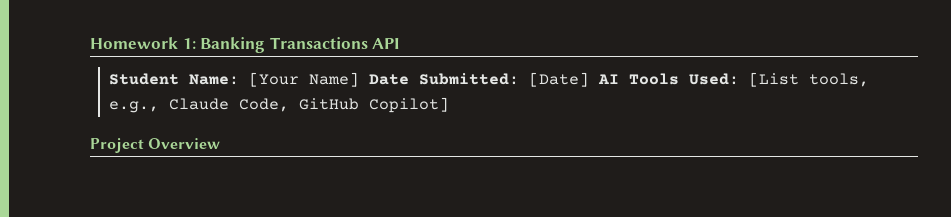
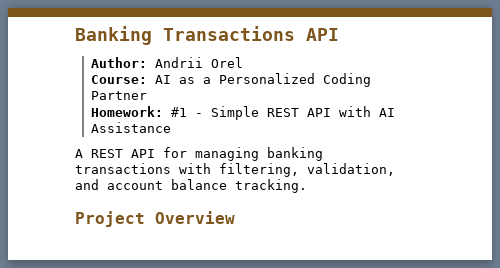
[90,37,196,49] Homework 1: -> (75, 35) none
[109,72,870,87] [109,97,450,113] Student Name: [Your Name] Date Submitted: [Date] AI Tools Used: [List tools, e.g., Claude Code, GitHub Copilot] -> [90,57,243,68] [90,73,371,87] [90,91,147,100] [90,106,395,120] [90,122,171,133] [75,147,323,161] [75,163,395,177] [75,179,307,193] Author: Andrii Orel // Course: AI as a Personalized Coding Partner // Homework: #1 - Simple REST API with AI Assistance // A REST API for managing banking transactions with filtering, validation, and account balance tracking.

